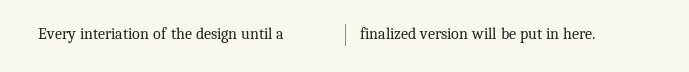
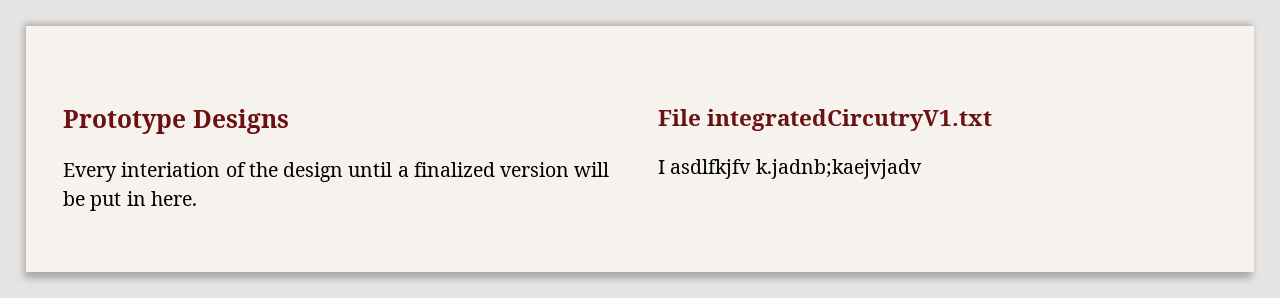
(38, 35) none -> [63,109,289,134] Prototype Designs //
(596, 33) none -> [658,109,993,131] [658,159,922,179] // File integratedCircutryV1.txt // I asdlfkjfv k.jadnb;kaejvjadv

